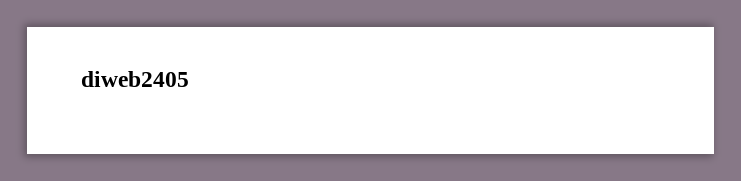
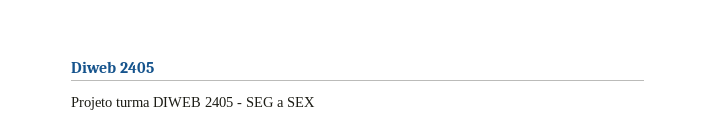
[81,71,189,87] diweb2405 -> [71,61,155,73] [71,97,315,110] Diweb 2405 // Projeto turma DIWEB 2405 - SEG a SEX

